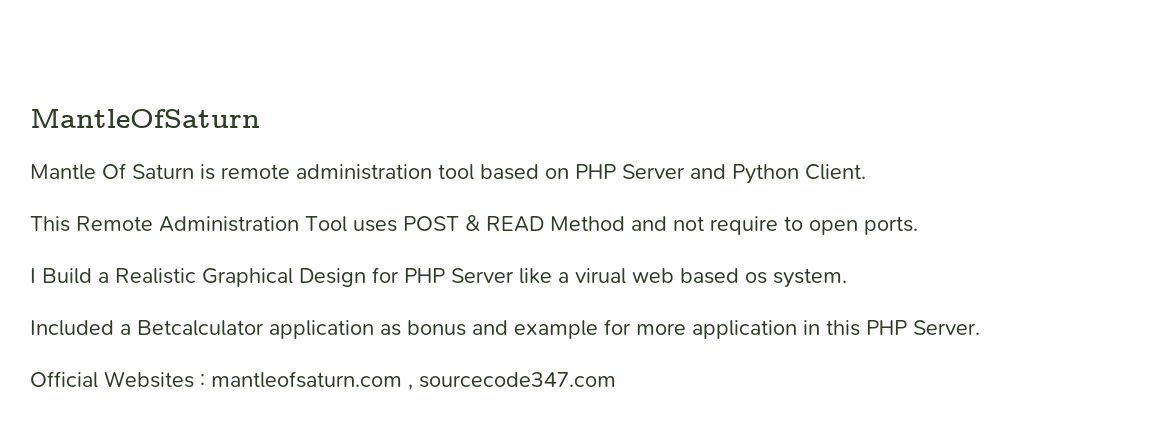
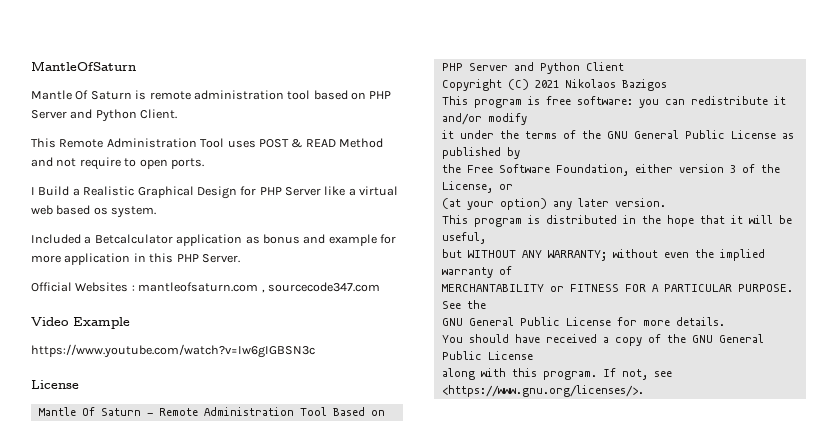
[575,268,626,284] virual -> [359,186,399,196] virtual
(616, 380) none -> [31,317,130,329] [31,344,315,358] [31,380,79,389] [38,407,385,416] [441,62,624,74] [441,79,667,91] [441,96,786,108] [441,113,527,125] [441,130,794,139] [441,147,520,159] [441,164,780,176] [441,181,513,193] [441,198,666,210] [441,215,792,227] [441,232,486,244] [441,249,765,261] [441,266,512,278] [441,284,793,292] [441,300,486,309] [441,317,725,326] [441,334,764,346] [441,351,533,360] [441,368,672,380] [441,385,644,397] // Video Example // https://www.youtube.com/watch?v=Iw6gIGBSN3c // License // Mantle Of Saturn - Remote Administration Tool Based on PHP Server and Python Client // Copyright (C) 2021 Nikolaos Bazigos // This program is free software: you can redistribute it and/or modify // it under the terms of the GNU General Public License as published by // the Free Software Foundation, either version 3 of the License, or // (at your option) any later version. // This program is distributed in the hope that it will be useful, // but WITHOUT ANY WARRANTY; without even the implied warranty of // MERCHANTABILITY or FITNESS FOR A PARTICULAR PURPOSE. See the // GNU General Public License for more details. // You should have received a copy of the GNU General Public License // along with this program. If not, see <https://www.gnu.org/licenses/>.

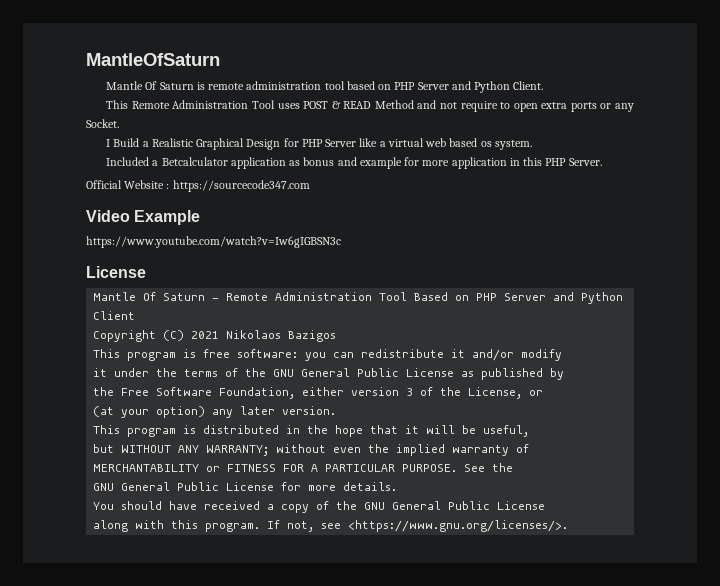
[170,158,204,169] ports. -> [541,102,634,112] [86,119,119,128] extra ports or any Socket.
[75,282,380,293] Websites : mantleofsaturn.com , sourcecode347.com -> [124,180,310,192] Website : https://sourcecode347.com

